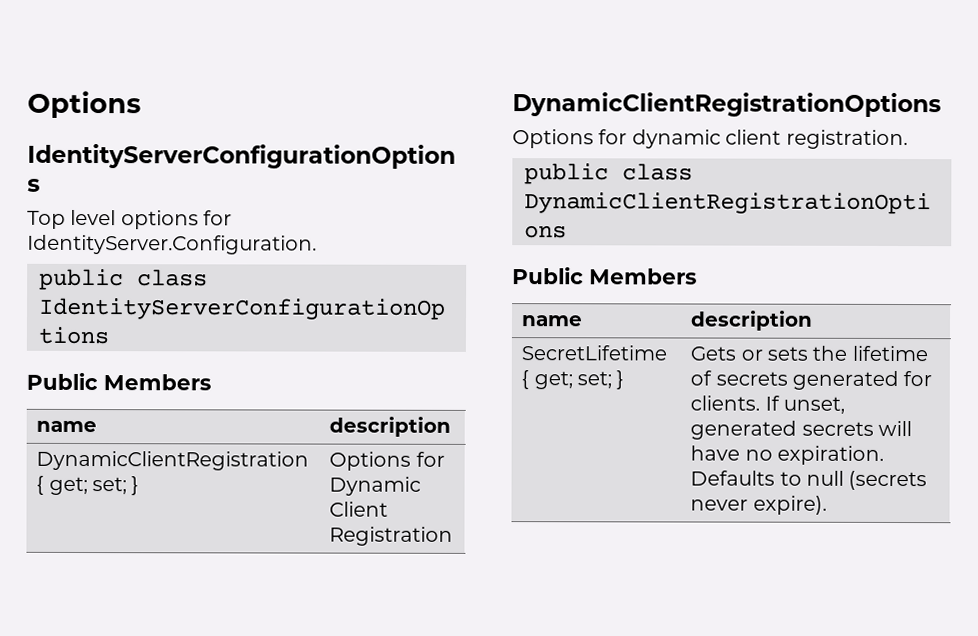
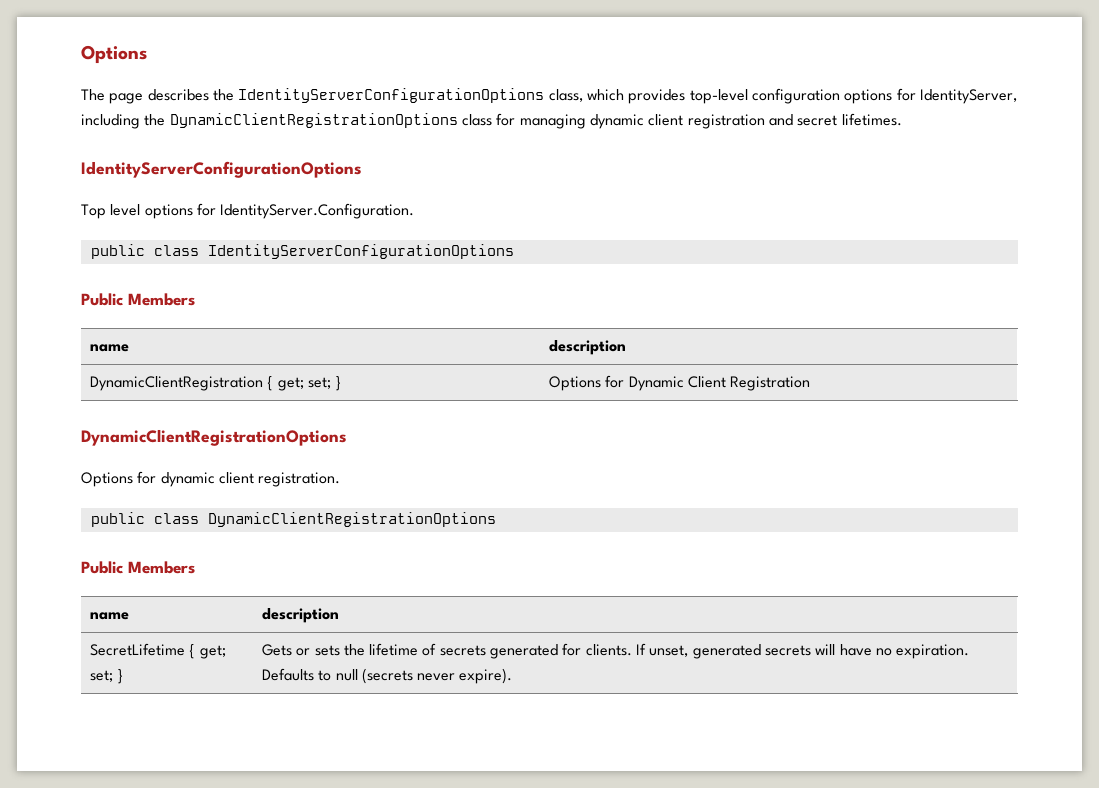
[27,90,141,119] Options -> [81,45,147,64] [81,88,1017,104] [81,113,902,129] Options // The page describes the IdentityServerConfigurationOptions class, which provides top-level configuration options for IdentityServer, including the DynamicClientRegistrationOptions class for managing dynamic client registration and secret lifetimes.

